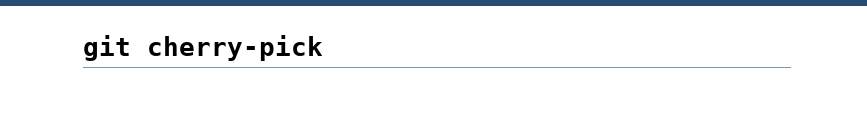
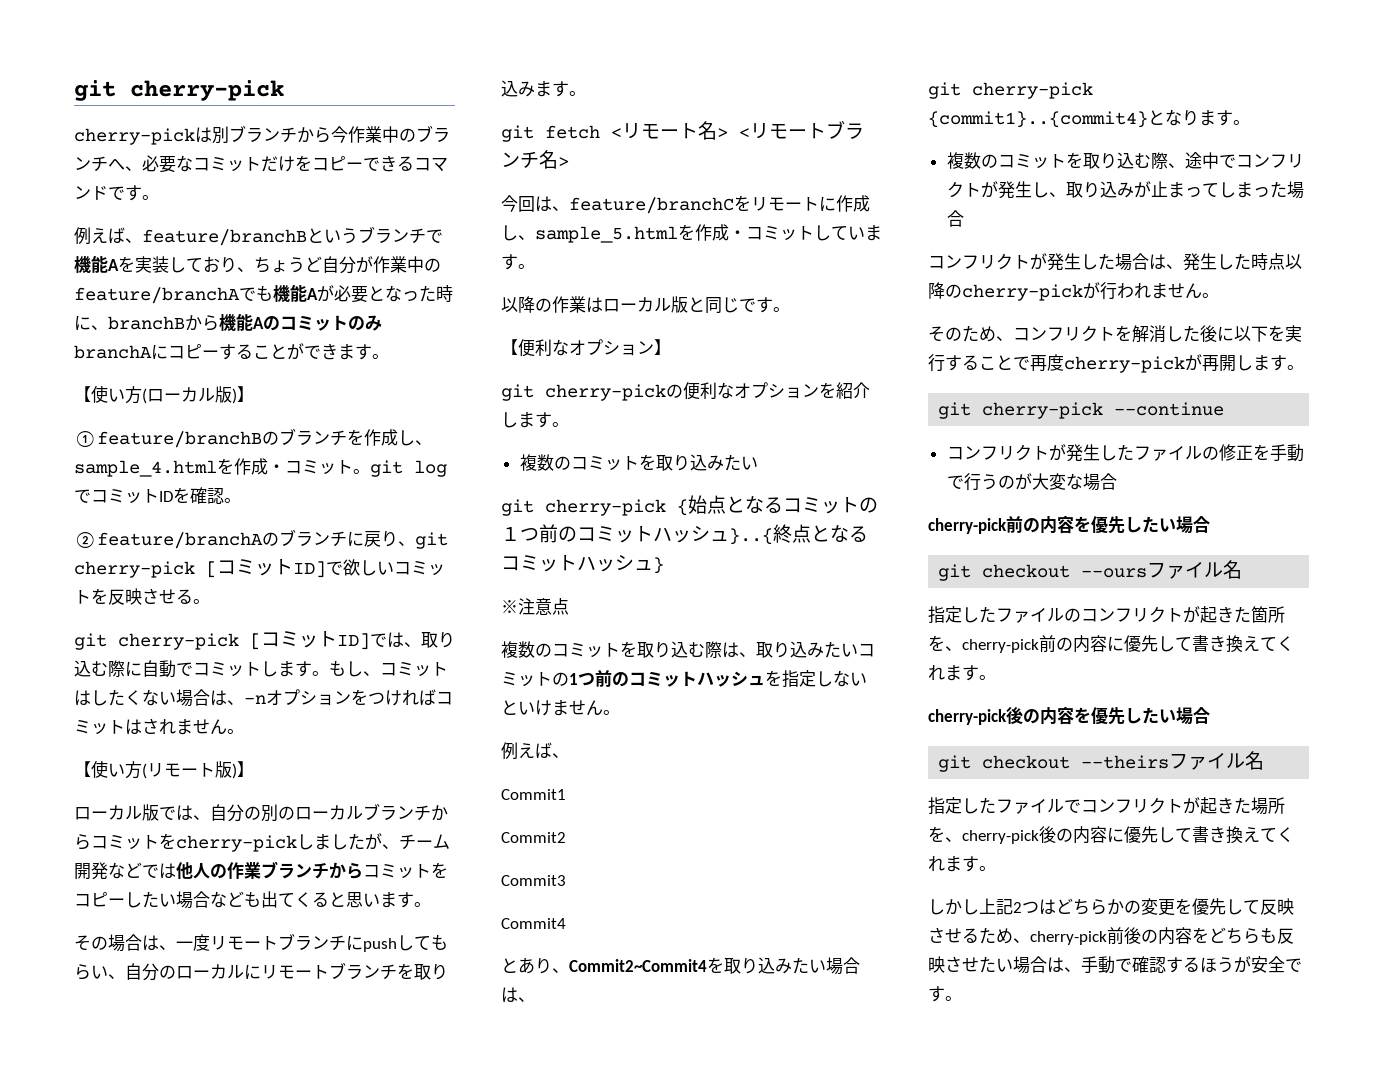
[83,35,323,61] git cherry-pick -> [74,80,284,101] [74,125,450,145] [74,155,448,173] [74,185,159,201] [74,226,443,246] [74,255,441,274] [74,284,453,304] [74,313,382,331] [74,343,389,360] [74,385,254,404] [74,428,432,448] [74,458,447,477] [74,487,241,504] [74,529,448,549] [74,559,445,578] [74,588,210,605] [74,631,455,650] [74,660,448,678] [74,689,453,707] [74,718,244,735] [74,760,254,779] [74,803,448,822] [74,833,450,852] [74,861,448,880] [74,891,431,909] [74,933,448,952] [74,962,448,981] [501,80,586,97] [501,120,864,142] [501,150,569,169] [501,195,870,214] [501,224,882,243] [501,254,535,270] [501,296,790,314] [501,339,671,357] [501,382,870,401] [501,412,569,428] [519,454,758,471] [501,495,878,516] [501,524,868,545] [501,555,664,574] [501,598,569,615] [501,641,875,659] [501,670,867,688] [501,700,620,716] [501,742,569,760] [501,789,566,800] [501,832,566,843] [501,875,566,886] [501,918,566,929] [501,957,860,975] [501,987,535,1003] [928,82,1093,99] [928,109,1250,128] [946,152,1304,170] [946,181,1304,199] [946,210,964,227] [928,253,1302,271] [928,282,1219,301] [928,325,1302,343] [928,354,1304,373] [938,402,1225,419] [946,444,1304,462] [946,473,1117,491] [928,515,1210,534] [938,560,1243,581] [928,606,1285,624] [928,635,1294,653] [928,665,996,681] [928,706,1210,725] [938,751,1265,772] [928,797,1285,815] [928,826,1294,844] [928,856,996,872] [928,898,1294,916] [928,927,1294,945] [928,956,1302,974] [928,986,962,1002] git cherry-pick // cherry-pickは別ブランチから今作業中のブランチへ、必要なコミットだけをコピーできるコマンドです。 // 例えば、feature/branchBというブランチで機能Aを実装しており、ちょうど自分が作業中のfeature/branchAでも機能Aが必要となった時に、branchBから機能AのコミットのみbranchAにコピーすることができます。 // 【使い方(ローカル版)】 // ①feature/branchBのブランチを作成し、sample_4.htmlを作成・コミット。git logでコミットIDを確認。 // ②feature/branchAのブランチに戻り、git cherry-pick [コミットID]で欲しいコミットを反映させる。 // git cherry-pick [コミットID]では、取り込む際に自動でコミットします。もし、コミットはしたくない場合は、-nオプションをつければコミットはされません。 // 【使い方(リモート版)】 // ローカル版では、自分の別のローカルブランチからコミットをcherry-pickしましたが、チーム開発などでは他人の作業ブランチからコミットをコピーしたい場合なども出てくると思います。 // その場合は、一度リモートブランチにpushしてもらい、自分のローカルにリモートブランチを取り込みます。 // git fetch <リモート名> <リモートブランチ名> // 今回は、feature/branchCをリモートに作成し、sample_5.htmlを作成・コミットしています。 // 以降の作業はローカル版と同じです。 // 【便利なオプション】 // git cherry-pickの便利なオプションを紹介します。 // 複数のコミットを取り込みたい // git cherry-pick {始点となるコミットの１つ前のコミットハッシュ}..{終点となるコミットハッシュ} // ※注意点 // 複数のコミットを取り込む際は、取り込みたいコミットの1つ前のコミットハッシュを指定しないといけません。 // 例えば、 // Commit1 // Commit2 // Commit3 // Commit4 // とあり、Commit2~Commit4を取り込みたい場合は、 // git cherry-pick {commit1}..{commit4}となります。 // 複数のコミットを取り込む際、途中でコンフリクトが発生し、取り込みが止まってしまった場合 // コンフリクトが発生した場合は、発生した時点以降のcherry-pickが行われません。 // そのため、コンフリクトを解消した後に以下を実行することで再度cherry-pickが再開します。 // git cherry-pick --continue // コンフリクトが発生したファイルの修正を手動で行うのが大変な場合 // cherry-pick前の内容を優先したい場合 // git checkout --oursファイル名 // 指定したファイルのコンフリクトが起きた箇所を、cherry-pick前の内容に優先して書き換えてくれます。 // cherry-pick後の内容を優先したい場合 // git checkout --theirsファイル名 // 指定したファイルでコンフリクトが起きた場所を、cherry-pick後の内容に優先して書き換えてくれます。 // しかし上記2つはどちらかの変更を優先して反映させるため、cherry-pick前後の内容をどちらも反映させたい場合は、手動で確認するほうが安全です。

